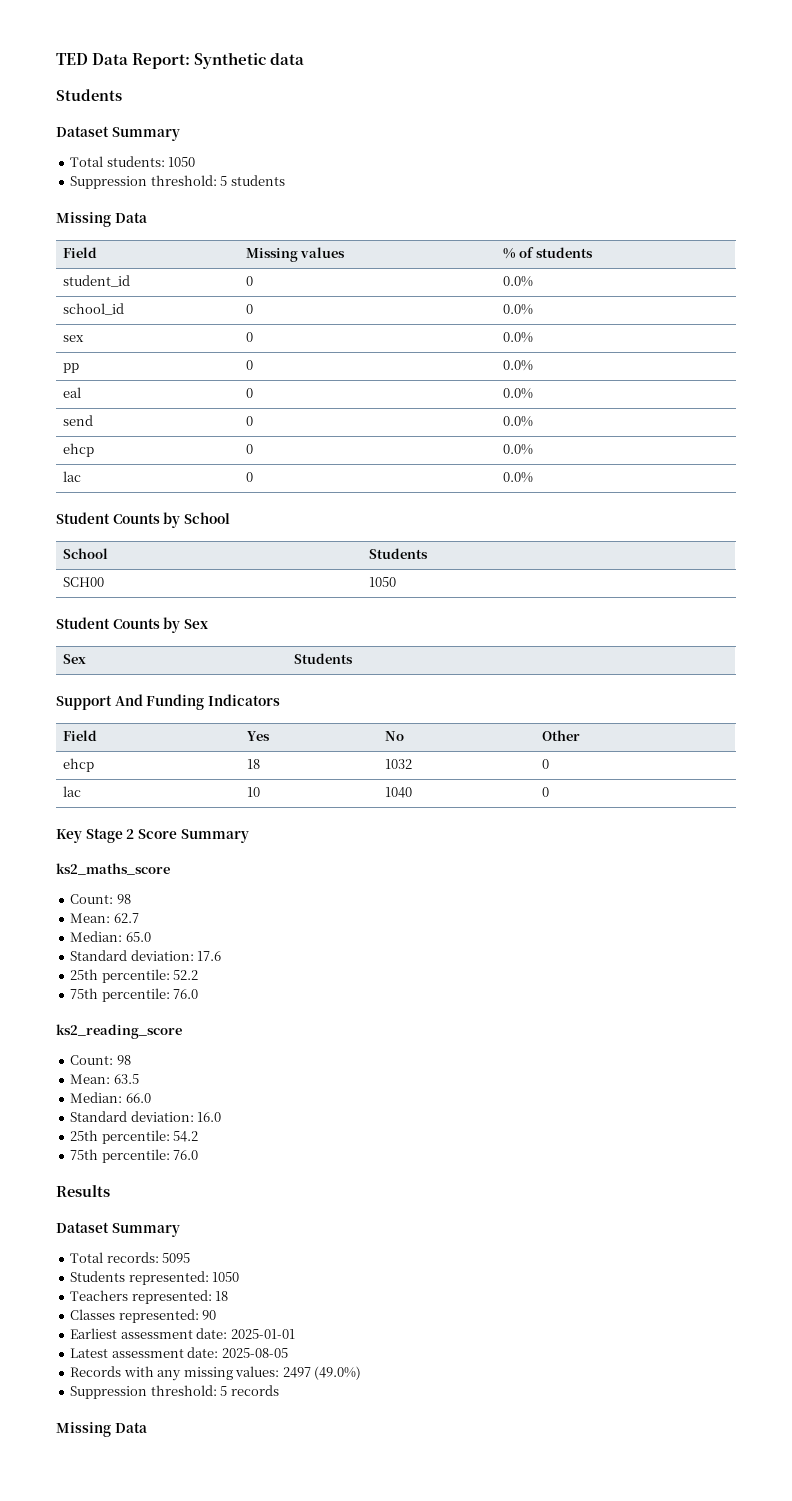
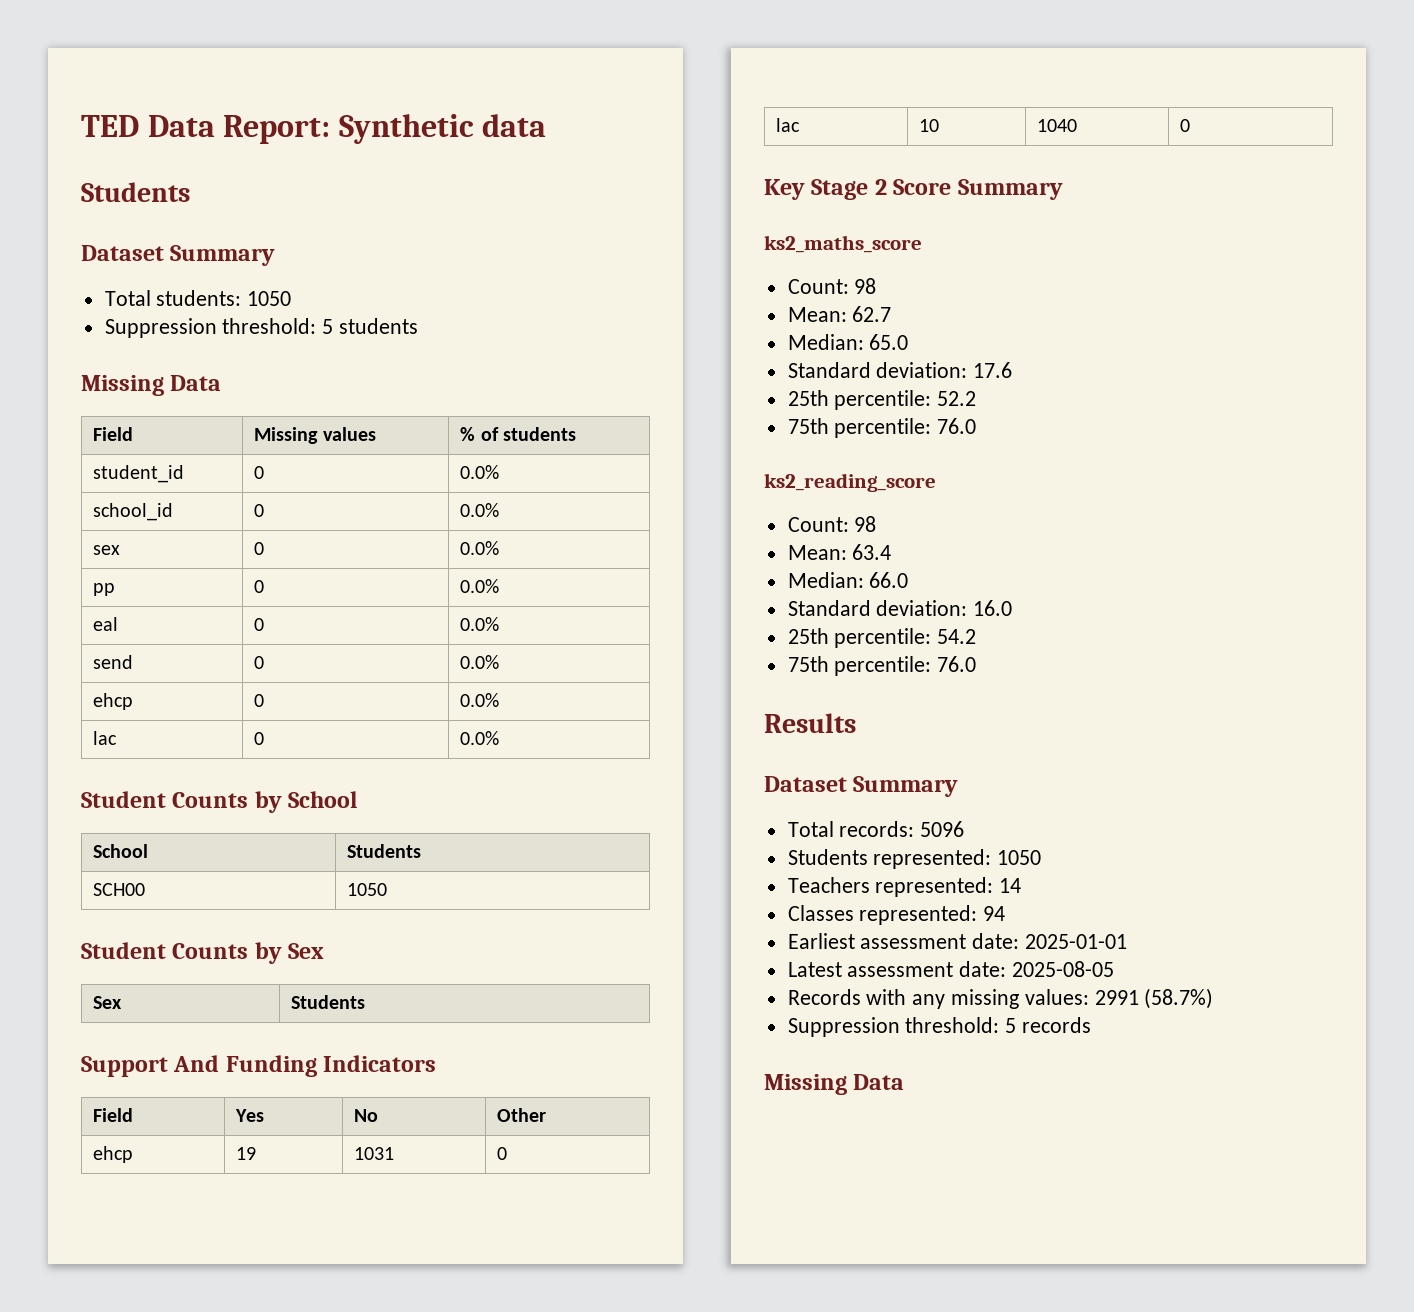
[246,759,260,769] [384,759,412,769] 18 | 1032 -> [236,1147,257,1160] [354,1147,395,1160] 19 | 1031
[113,1074,139,1084] 63.5 -> [852,544,892,560] 63.4
[162,1253,191,1263] 5095 -> [920,821,965,837] 5096
[215,1291,229,1301] 18 -> [999,878,1022,893] 14
[202,1310,217,1320] 90 -> [983,906,1006,921] 94
[282,1366,362,1380] 2497 (49.0%) -> [1094,988,1214,1009] 2991 (58.7%)

